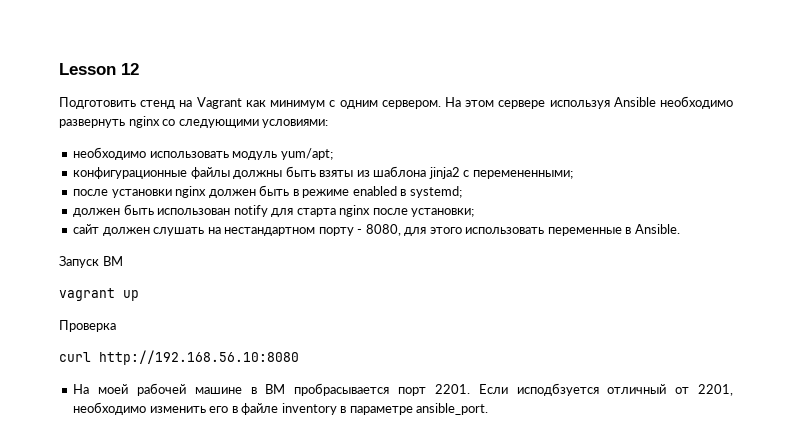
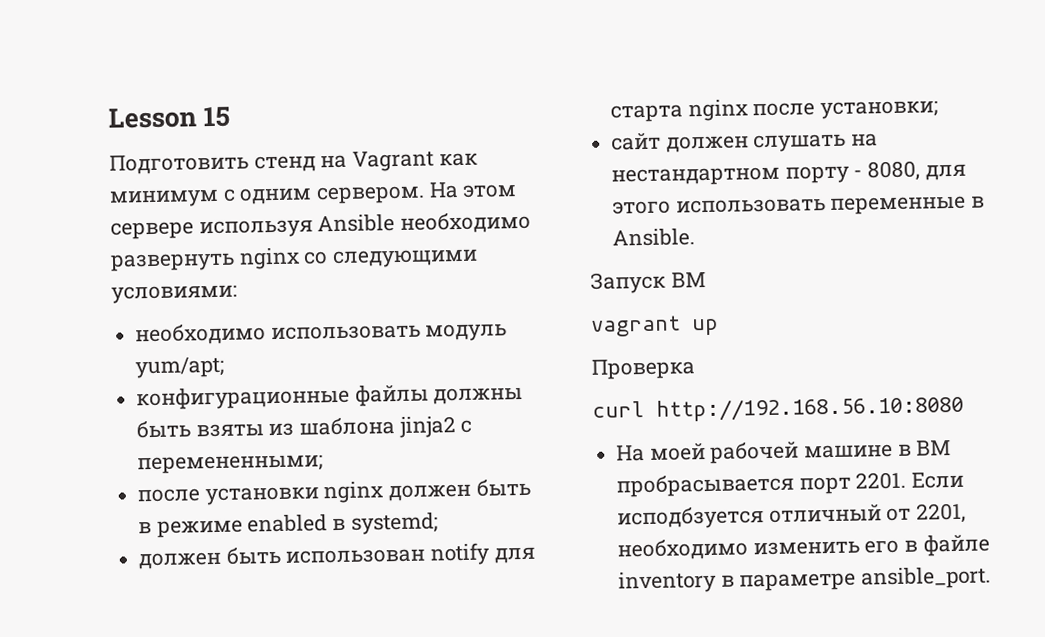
[121,63,139,75] 12 -> [203,106,231,128] 15

